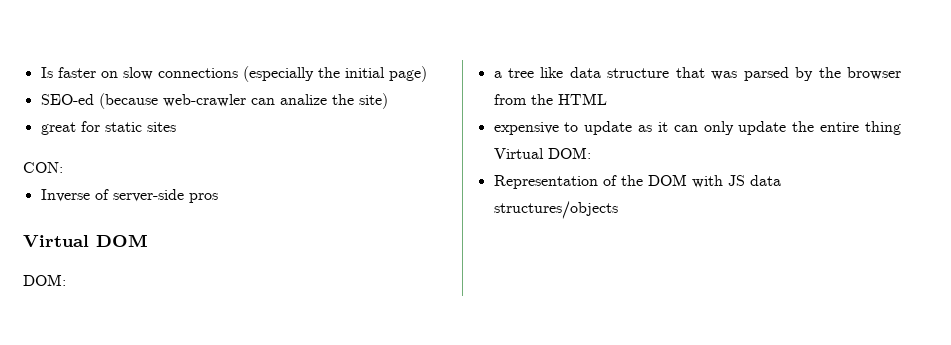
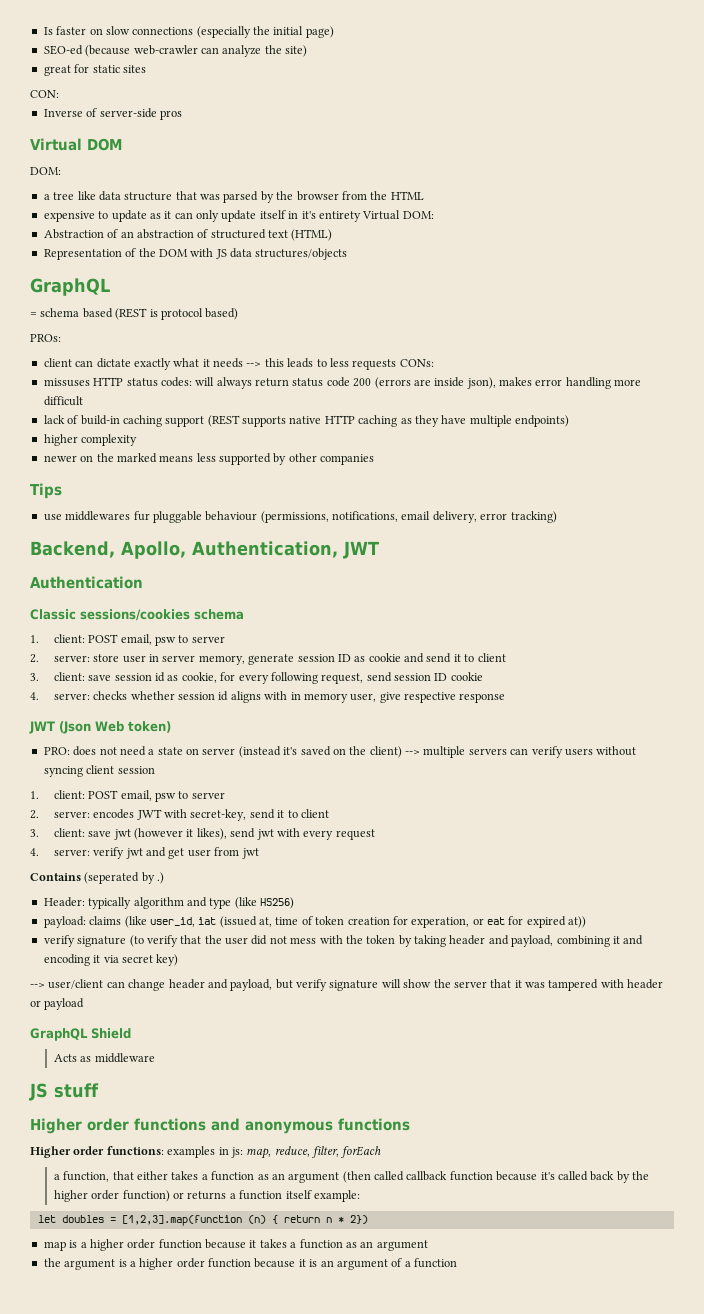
[279,94,327,105] analize -> [222,45,262,57] analyze
[792,121,901,135] [493,147,591,159] the entire thing Virtual DOM: -> [259,210,434,222] [43,229,333,241] itself in it's entirety Virtual DOM: // Abstraction of an abstraction of structured text (HTML)
(618, 210) none -> [30,278,110,296] [30,308,239,320] [30,334,61,342] [43,358,434,370] [43,377,642,389] [43,396,83,406] [43,415,569,427] [43,434,138,446] [43,453,375,465] [30,483,62,499] [43,511,557,523] [30,541,379,559] [30,576,143,589] [30,609,244,621] [30,634,225,646] [30,653,506,665] [30,672,483,684] [30,691,506,703] [29,721,171,734] [43,746,637,758] [43,765,155,777] [30,790,225,802] [30,809,329,821] [30,828,375,840] [30,847,259,859] [30,872,165,884] [43,897,294,909] [43,916,587,928] [43,935,644,947] [43,954,179,966] [30,979,664,991] [30,998,85,1010] [30,1028,131,1041] [53,1053,155,1063] [29,1083,99,1101] [30,1118,410,1134] [30,1146,382,1159] [53,1171,650,1183] [53,1190,360,1202] [37,1215,368,1226] [43,1239,428,1251] [43,1258,457,1270] // GraphQL // = schema based (REST is protocol based) // PROs: // client can dictate exactly what it needs --> this leads to less requests CONs: // missuses HTTP status codes: will always return status code 200 (errors are inside json), makes error handling more difficult // lack of build-in caching support (REST supports native HTTP caching as they have multiple endpoints) // higher complexity // newer on the marked means less supported by other companies // Tips // use middlewares fur pluggable behaviour (permissions, notifications, email delivery, error tracking) // Backend, Apollo, Authentication, JWT // Authentication // Classic sessions/cookies schema // 1. client: POST email, psw to server // 2. server: store user in server memory, generate session ID as cookie and send it to client // 3. client: save session id as cookie, for every following request, send session ID cookie // 4. server: checks whether session id aligns with in memory user, give respective response // JWT (Json Web token) // PRO: does not need a state on server (instead it's saved on the client) --> multiple servers can verify users without syncing client session // 1. client: POST email, psw to server // 2. server: encodes JWT with secret-key, send it to client // 3. client: save jwt (however it likes), send jwt with every request // 4. server: verify jwt and get user from jwt // Contains (seperated by .) // Header: typically algorithm and type (like HS256) // payload: claims (like user_id, iat (issued at, time of token creation for experation, or eat for expired at)) // verify signature (to verify that the user did not mess with the token by taking header and payload, combining it and encoding it via secret key) // --> user/client can change header and payload, but verify signature will show the server that it was tampered with header or payload // GraphQL Shield // Acts as middleware // JS stuff // Higher order functions and anonymous functions // Higher order functions: examples in js: map, reduce, filter, forEach // a function, that either takes a function as an argument (then called callback function because it's called back by the higher order function) or returns a function itself example: // let doubles = [1,2,3].map(function (n) { return n * 2}) // map is a higher order function because it takes a function as an argument // the argument is a higher order function because it is an argument of a function

